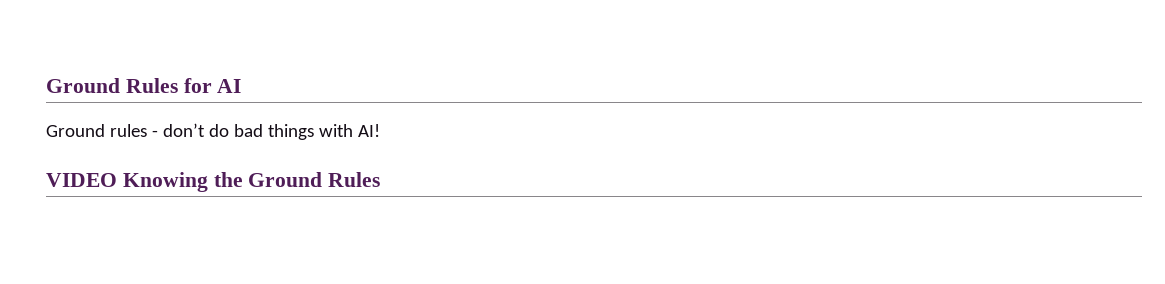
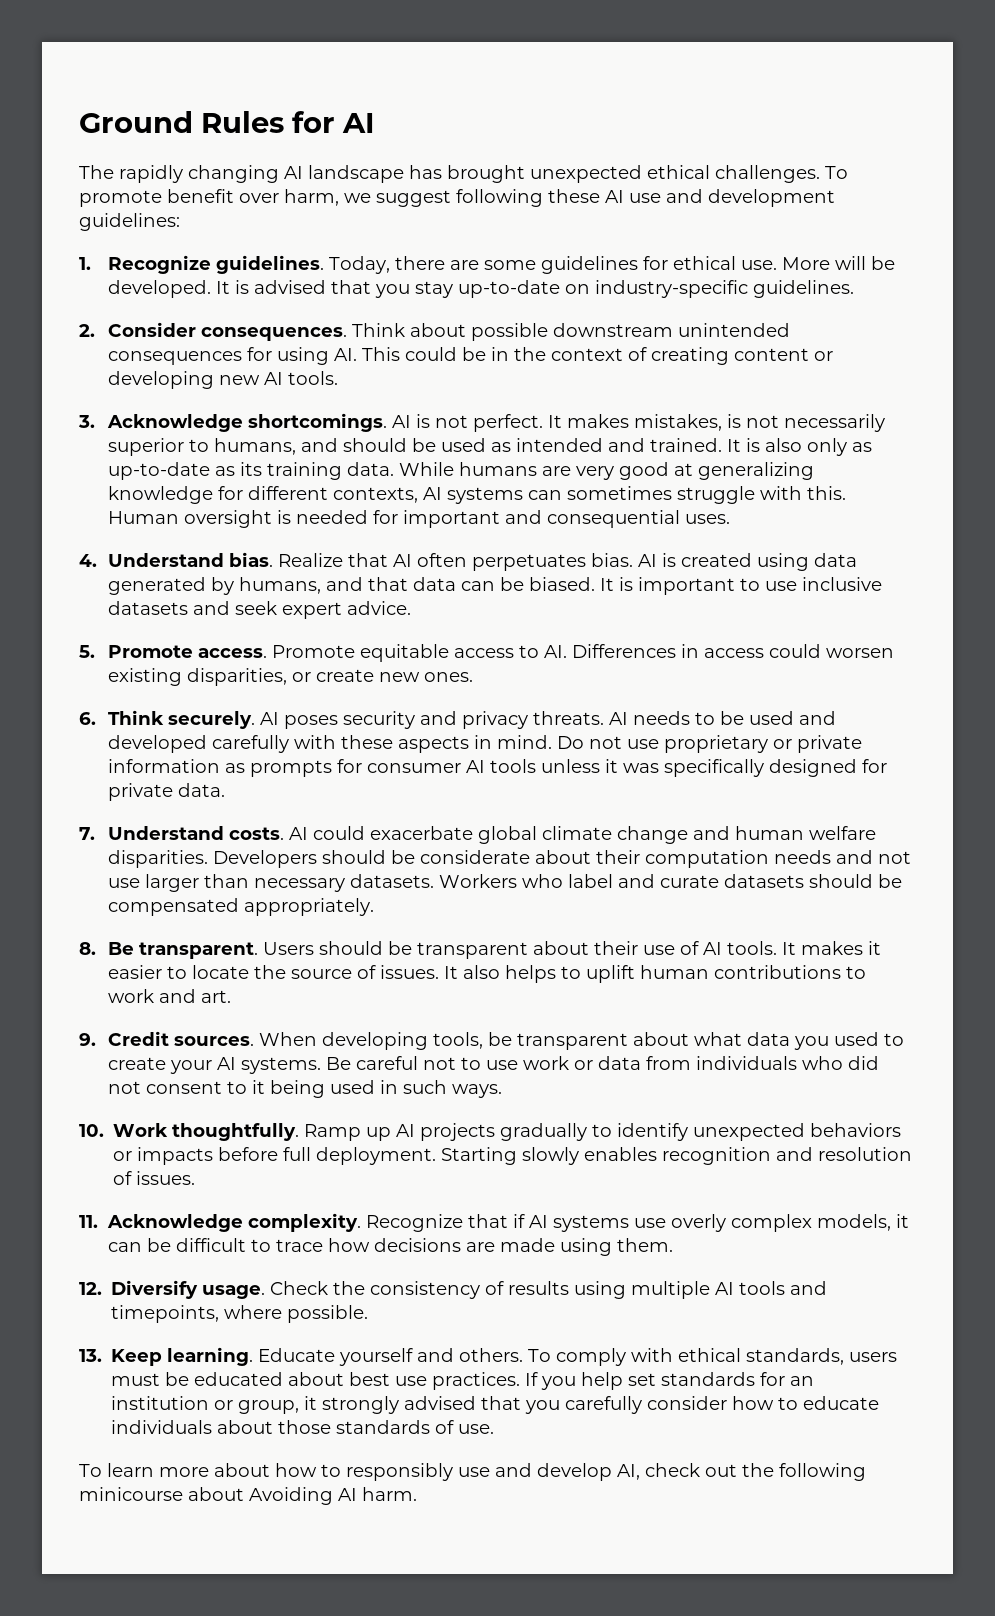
[46,123,380,140] [46,172,381,192] Ground rules - don’t do bad things with AI! // VIDEO Knowing the Ground Rules -> [79,165,848,183] [79,189,835,207] [79,213,180,231] [79,255,895,274] [107,280,854,298] [79,322,790,341] [107,347,833,365] [107,371,338,389] [78,413,885,432] [107,438,872,456] [107,462,814,480] [107,486,846,504] [107,510,730,528] [79,552,857,571] [107,577,882,595] [107,601,411,619] [79,644,894,662] [107,668,473,686] [79,710,836,729] [107,735,862,753] [107,759,887,777] [107,783,225,801] [79,826,876,844] [107,850,911,868] [107,874,902,892] [107,898,374,916] [79,941,881,959] [107,965,866,983] [107,989,231,1003] [79,1031,904,1050] [107,1056,879,1074] [107,1080,502,1098] [79,1123,902,1141] [113,1147,913,1165] [113,1171,196,1185] [79,1213,909,1232] [107,1238,673,1256] [79,1280,828,1299] [111,1305,369,1323] [79,1347,898,1366] [111,1372,815,1390] [111,1396,880,1414] [111,1420,495,1434] [79,1463,866,1481] [79,1487,417,1505] The rapidly changing AI landscape has brought unexpected ethical challenges. To promote benefit over harm, we suggest following these AI use and development guidelines: // 1. Recognize guidelines. Today, there are some guidelines for ethical use. More will be developed. It is advised that you stay up-to-date on industry-specific guidelines. // 2. Consider consequences. Think about possible downstream unintended consequences for using AI. This could be in the context of creating content or developing new AI tools. // 3. Acknowledge shortcomings. AI is not perfect. It makes mistakes, is not necessarily superior to humans, and should be used as intended and trained. It is also only as up-to-date as its training data. While humans are very good at generalizing knowledge for different contexts, AI systems can sometimes struggle with this. Human oversight is needed for important and consequential uses. // 4. Understand bias. Realize that AI often perpetuates bias. AI is created using data generated by humans, and that data can be biased. It is important to use inclusive datasets and seek expert advice. // 5. Promote access. Promote equitable access to AI. Differences in access could worsen existing disparities, or create new ones. // 6. Think securely. AI poses security and privacy threats. AI needs to be used and developed carefully with these aspects in mind. Do not use proprietary or private information as prompts for consumer AI tools unless it was specifically designed for private data. // 7. Understand costs. AI could exacerbate global climate change and human welfare disparities. Developers should be considerate about their computation needs and not use larger than necessary datasets. Workers who label and curate datasets should be compensated appropriately. // 8. Be transparent. Users should be transparent about their use of AI tools. It makes it easier to locate the source of issues. It also helps to uplift human contributions to work and art. // 9. Credit sources. When developing tools, be transparent about what data you used to create your AI systems. Be careful not to use work or data from individuals who did not consent to it being used in such ways. // 10. Work thoughtfully. Ramp up AI projects gradually to identify unexpected behaviors or impacts before full deployment. Starting slowly enables recognition and resolution of issues. // 11. Acknowledge complexity. Recognize that if AI systems use overly complex models, it can be difficult to trace how decisions are made using them. // 12. Diversify usage. Check the consistency of results using multiple AI tools and timepoints, where possible. // 13. Keep learning. Educate yourself and others. To comply with ethical standards, users must be educated about best use practices. If you help set standards for an institution or group, it strongly advised that you carefully consider how to educate individuals about those standards of use. // To learn more about how to responsibly use and develop AI, check out the following minicourse about Avoiding AI harm.

